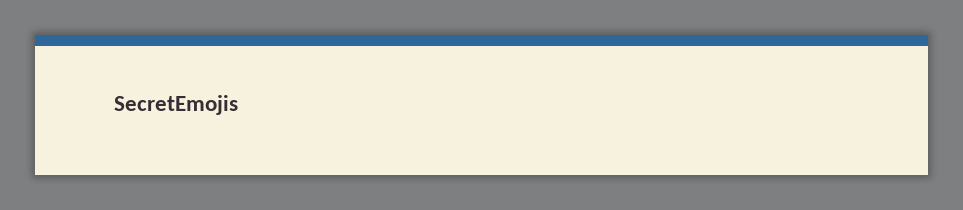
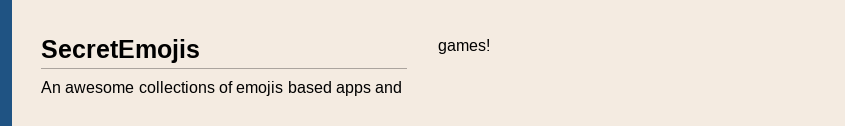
(238, 105) none -> [41,81,403,96] [438,39,490,54] // An awesome collections of emojis based apps and games!

